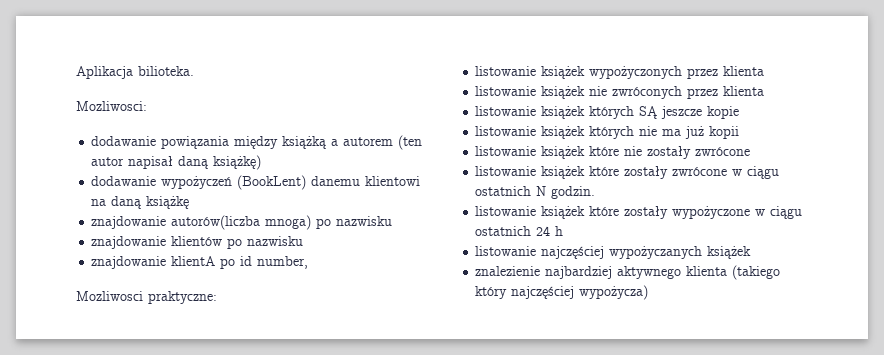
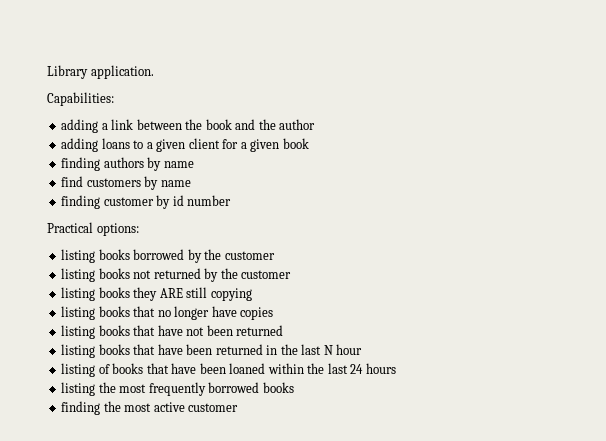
[76,66,194,79] [76,101,147,111] [91,135,423,150] [91,155,262,170] [91,175,421,190] [91,196,190,209] [91,215,393,230] [91,236,304,249] [91,256,309,269] [76,291,217,304] [475,66,765,79] [475,86,765,99] [475,106,740,119] [475,126,740,139] [475,146,751,159] [475,166,780,179] [475,186,596,199] [475,206,803,219] [475,226,564,236] [475,246,752,259] [475,265,781,280] [475,285,649,300] Aplikacja bilioteka. // Mozliwosci: // dodawanie powiązania między książką a autorem (ten autor napisał daną książkę) // dodawanie wypożyczeń (BookLent) danemu klientowi na daną książkę // znajdowanie autorów(liczba mnoga) po nazwisku // znajdowanie klientów po nazwisku // znajdowanie klientA po id number, // Mozliwosci praktyczne: // listowanie książek wypożyczonych przez klienta // listowanie książek nie zwróconych przez klienta // listowanie książek których SĄ jeszcze kopie // listowanie książek których nie ma już kopii // listowanie książek które nie zostały zwrócone // listowanie książek które zostały zwrócone w ciągu ostatnich N godzin. // listowanie książek które zostały wypożyczone w ciągu ostatnich 24 h // listowanie najczęściej wypożyczanych książek // znalezienie najbardziej aktywnego klienta (takiego który najczęściej wypożycza) -> [47,65,154,79] [47,92,114,106] [61,119,316,133] [61,138,309,152] [61,157,194,171] [61,176,191,190] [61,195,232,209] [47,222,139,236] [61,249,275,263] [61,268,292,282] [61,287,252,301] [61,306,274,320] [61,325,284,339] [61,344,363,358] [61,363,396,377] [61,382,294,396] [61,401,239,415] Library application. // Capabilities: // adding a link between the book and the author // adding loans to a given client for a given book // finding authors by name // find customers by name // finding customer by id number // Practical options: // listing books borrowed by the customer // listing books not returned by the customer // listing books they ARE still copying // listing books that no longer have copies // listing books that have not been returned // listing books that have been returned in the last N hour // listing of books that have been loaned within the last 24 hours // listing the most frequently borrowed books // finding the most active customer

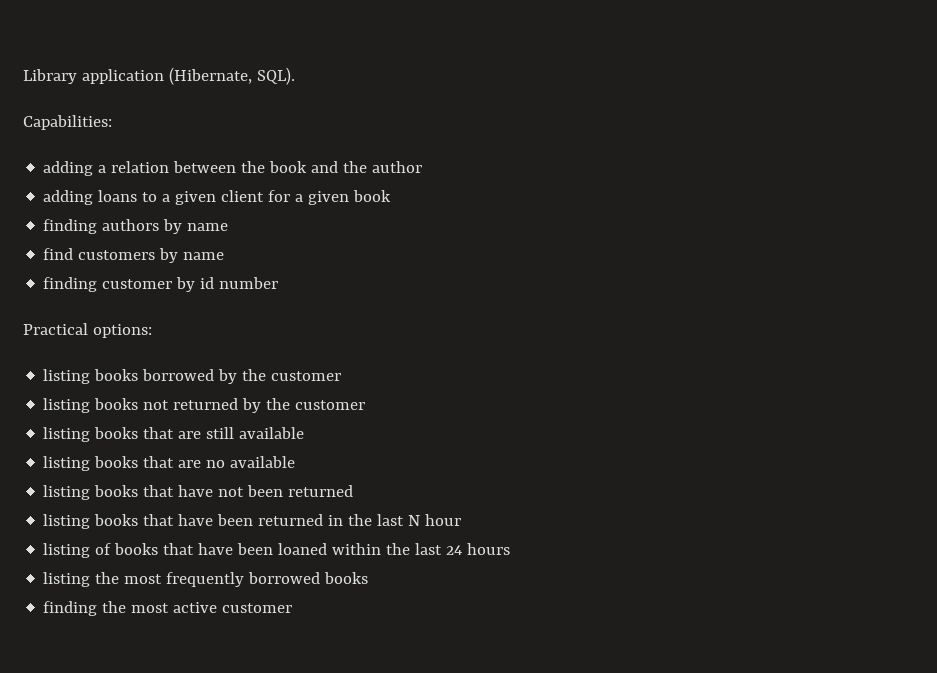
[90,65,154,79] application. -> [81,67,295,85] application (Hibernate, SQL).
[111,119,134,130] link -> [111,161,170,173] relation
[133,287,252,301] [61,306,274,320] they ARE still copying // listing books that no longer have copies -> [143,427,305,439] [43,456,296,471] that are still available // listing books that are no available

